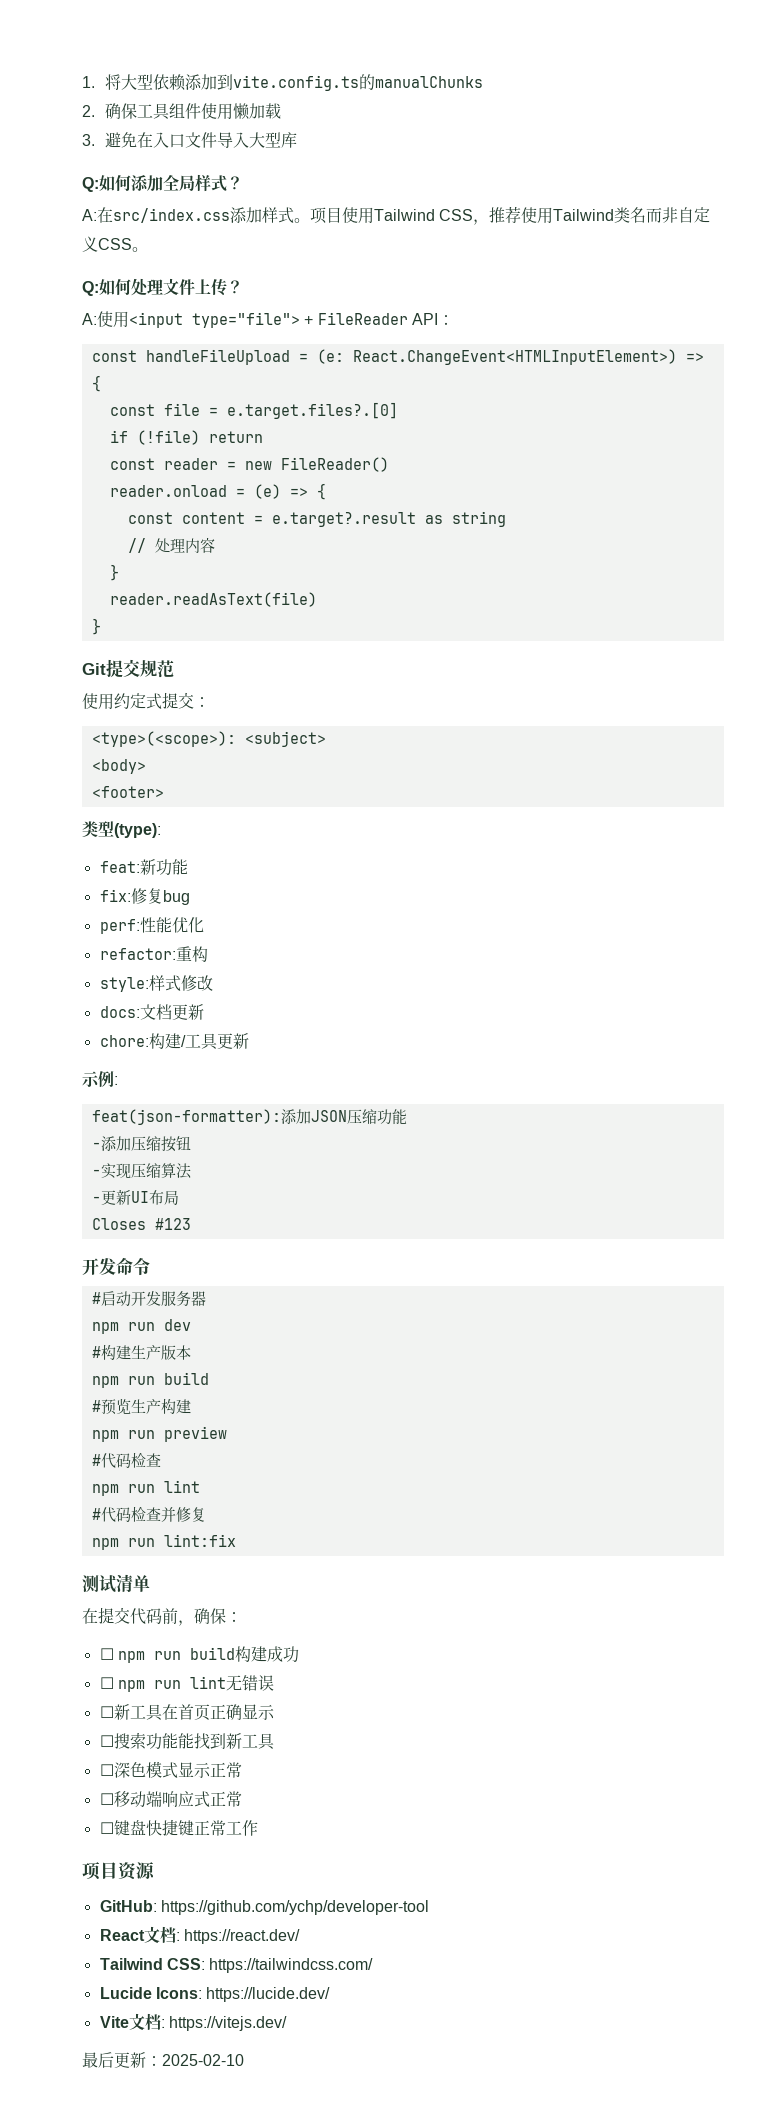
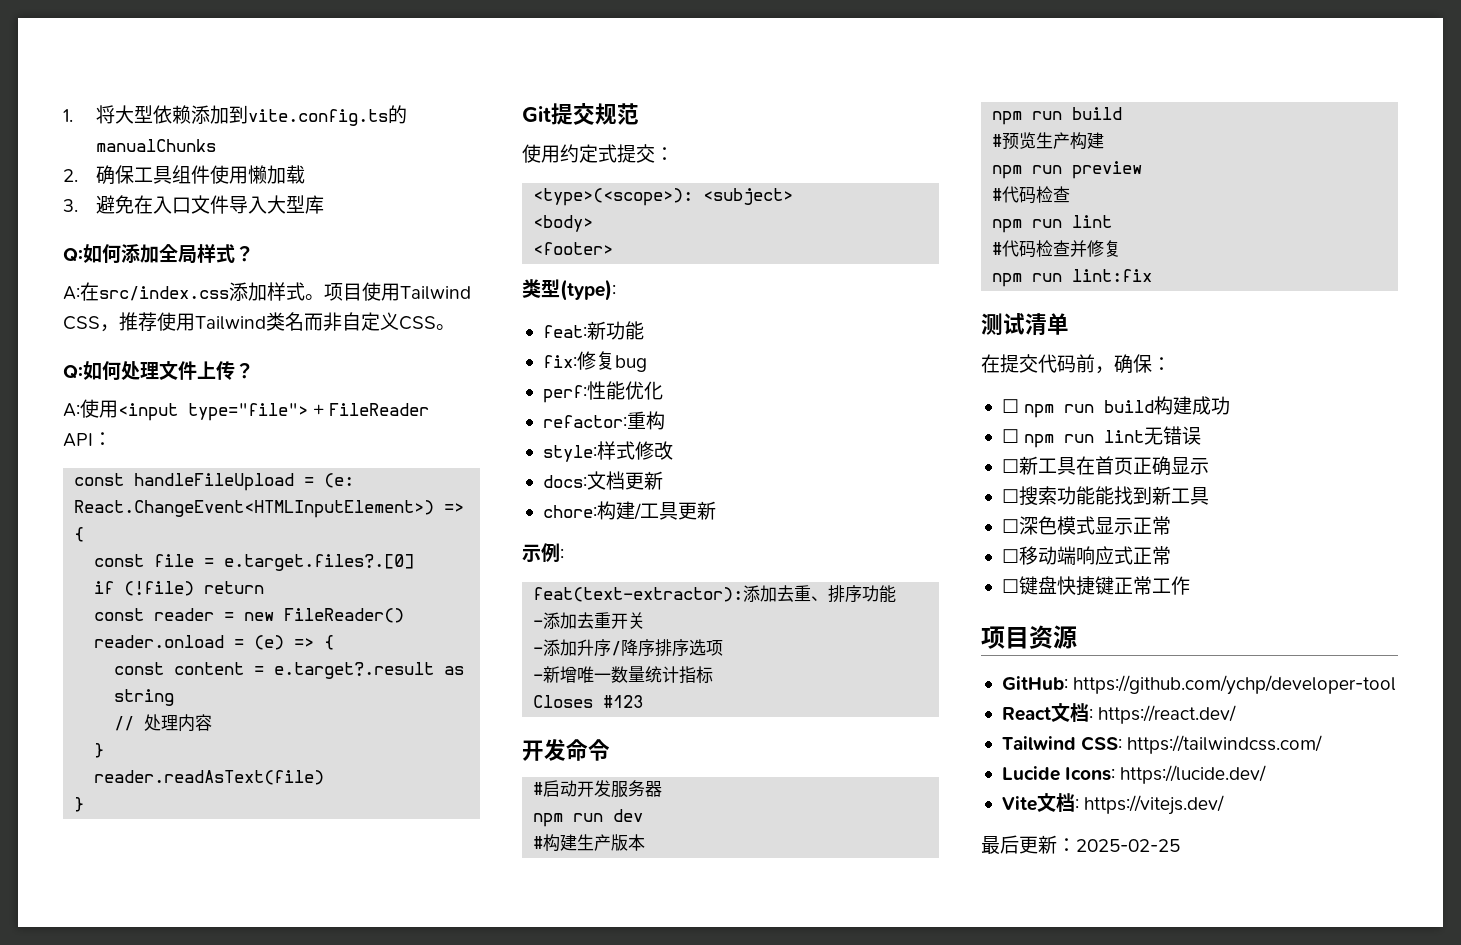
[91,1109,377,1125] feat(json-formatter):添加JSON压缩 -> [533,585,863,603] feat(text-extractor):添加去重、排序
[130,1136,191,1152] [91,1163,192,1179] [91,1189,179,1205] 压缩按钮 // -实现压缩算法 // -更新UI布局 -> [577,612,646,629] [533,639,724,657] [533,666,714,684] 去重开关 // -添加升序/降序排序选项 // -新增唯一数量统计指标
[162,2054,244,2066] 2025-02-10 -> [1076,839,1180,852] 2025-02-25

